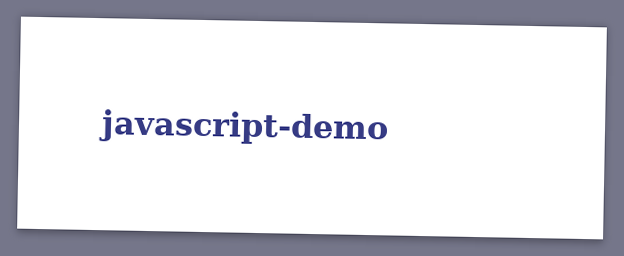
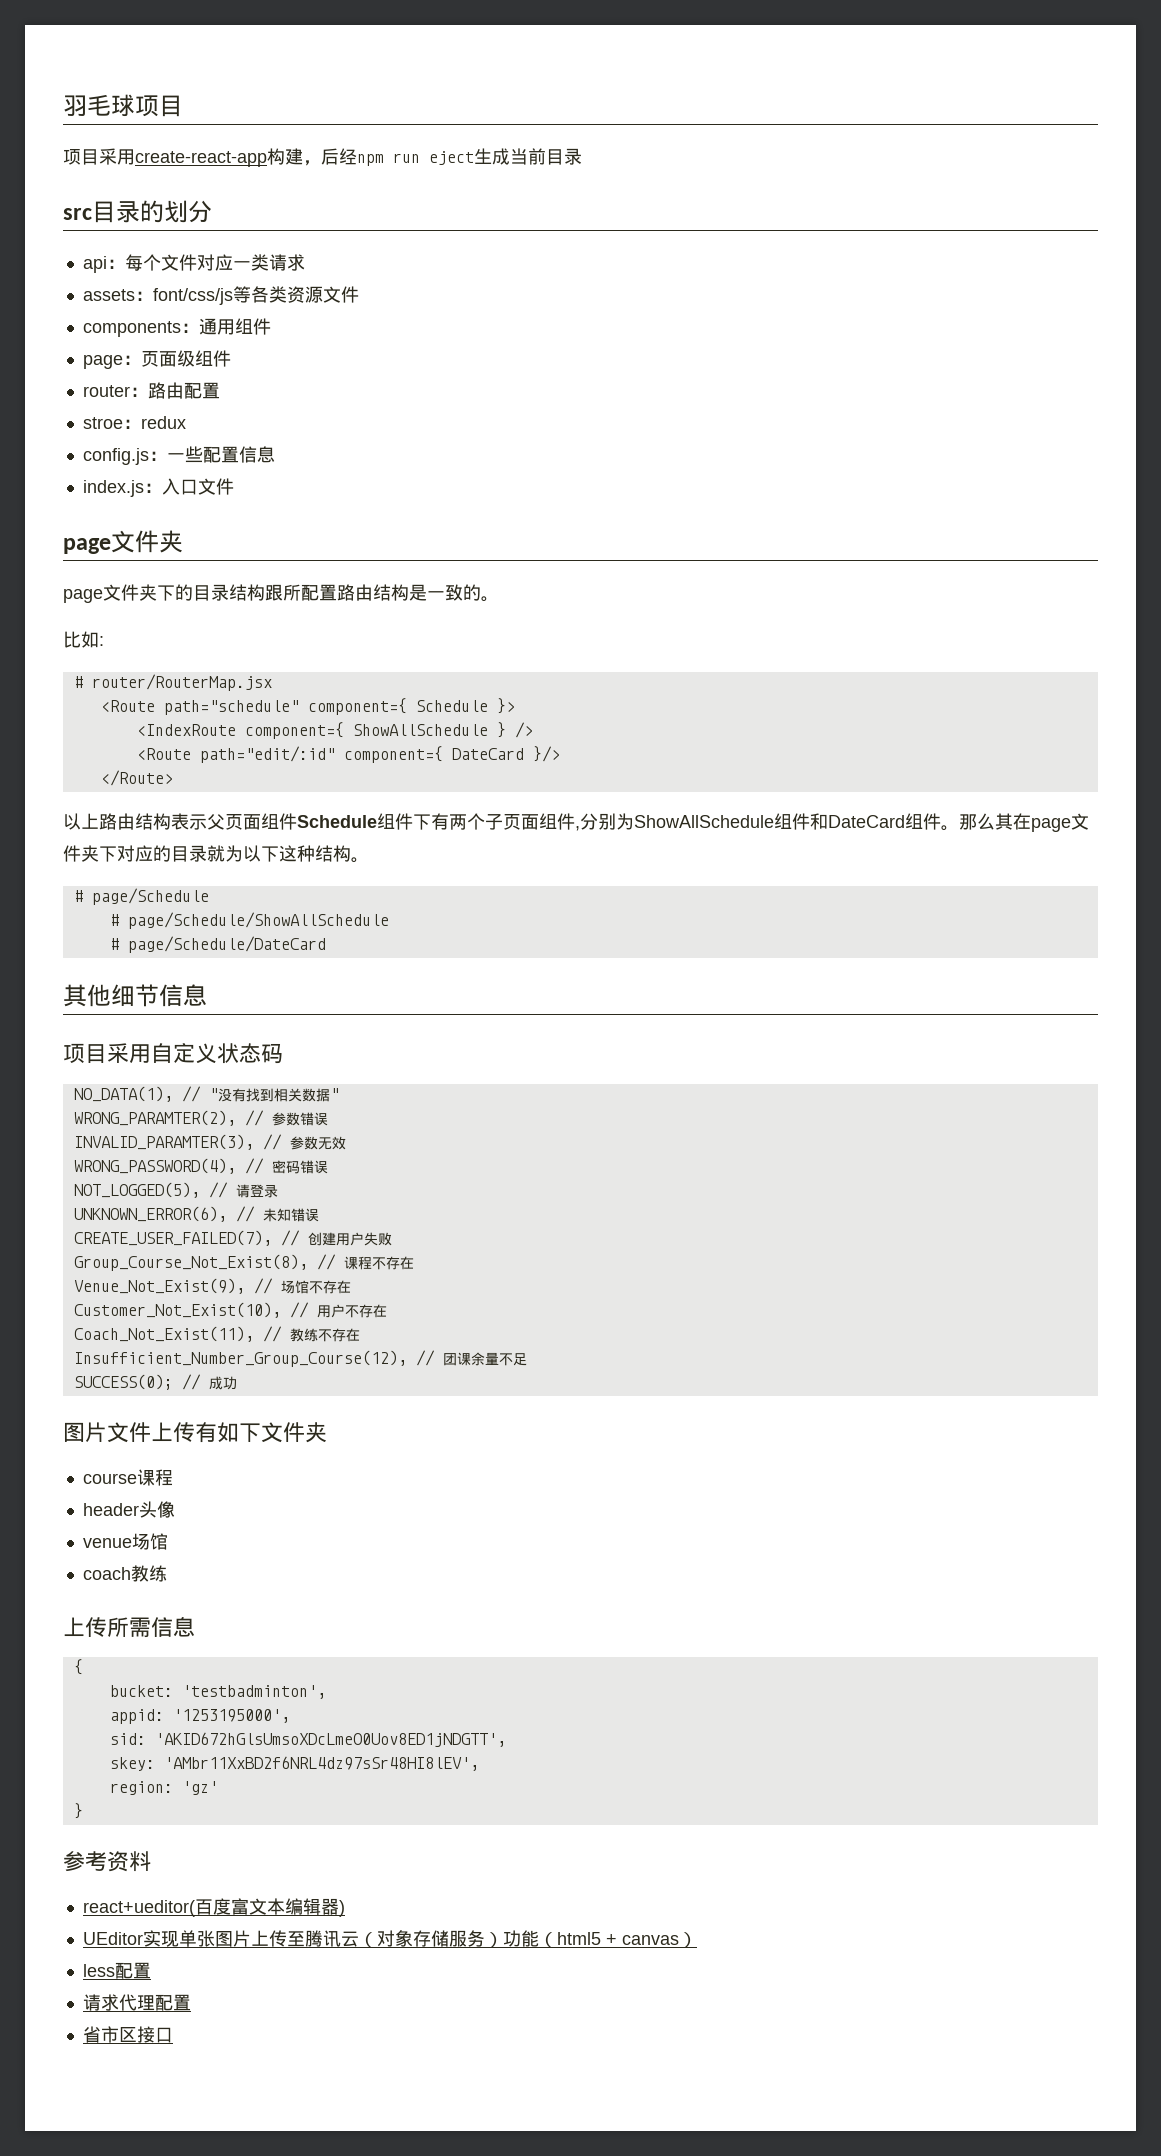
[98,109,389,147] javascript-demo -> [63,94,183,117] [63,148,582,167] [63,200,212,223] [82,254,305,273] [82,286,359,305] [82,318,271,337] [82,350,231,369] [82,382,220,399] [82,416,186,429] [82,446,275,465] [82,478,234,497] [63,530,183,554] [63,584,499,603] [63,631,104,648] [73,674,272,691] [100,698,515,715] [136,722,533,739] [136,746,560,763] [100,770,173,786] [63,813,1089,832] [63,845,369,863] [73,888,209,905] [109,912,389,929] [109,936,326,953] [63,984,207,1007] [63,1043,283,1064] [73,1086,339,1102] [73,1110,328,1126] [73,1134,346,1150] [73,1158,328,1174] [73,1182,278,1198] [73,1206,319,1222] [73,1230,392,1246] [73,1254,414,1271] [73,1278,351,1294] [73,1302,387,1318] [73,1326,360,1342] [73,1350,527,1367] [73,1374,237,1390] [63,1422,327,1443] [82,1469,173,1486] [82,1501,175,1518] [82,1533,168,1550] [82,1565,167,1582] [63,1616,195,1638] [73,1659,83,1675] [109,1685,326,1699] [109,1709,290,1724] [109,1732,506,1747] [109,1756,479,1771] [109,1781,218,1795] [73,1803,83,1819] [63,1851,151,1872] [82,1898,345,1917] [82,1930,697,1948] [82,1962,151,1979] [82,1994,191,2011] [82,2026,173,2043] 羽毛球项目 // 项目采用create-react-app构建，后经npm run eject生成当前目录 // src目录的划分 // api：每个文件对应一类请求 // assets：font/css/js等各类资源文件 // components：通用组件 // page：页面级组件 // router：路由配置 // stroe：redux // config.js：一些配置信息 // index.js：入口文件 // page文件夹 // page文件夹下的目录结构跟所配置路由结构是一致的。 // 比如: // # router/RouterMap.jsx // <Route path="schedule" component={ Schedule }> // <IndexRoute component={ ShowAllSchedule } /> // <Route path="edit/:id" component={ DateCard }/> // </Route> // 以上路由结构表示父页面组件Schedule组件下有两个子页面组件,分别为ShowAllSchedule组件和DateCard组件。那么其在page文件夹下对应的目录就为以下这种结构。 // # page/Schedule // # page/Schedule/ShowAllSchedule // # page/Schedule/DateCard // 其他细节信息 // 项目采用自定义状态码 // NO_DATA(1), // "没有找到相关数据" // WRONG_PARAMTER(2), // 参数错误 // INVALID_PARAMTER(3), // 参数无效 // WRONG_PASSWORD(4), // 密码错误 // NOT_LOGGED(5), // 请登录 // UNKNOWN_ERROR(6), // 未知错误 // CREATE_USER_FAILED(7), // 创建用户失败 // Group_Course_Not_Exist(8), // 课程不存在 // Venue_Not_Exist(9), // 场馆不存在 // Customer_Not_Exist(10), // 用户不存在 // Coach_Not_Exist(11), // 教练不存在 // Insufficient_Number_Group_Course(12), // 团课余量不足 // SUCCESS(0); // 成功 // 图片文件上传有如下文件夹 // course课程 // header头像 // venue场馆 // coach教练 // 上传所需信息 // { // bucket: 'testbadminton', // appid: '1253195000', // sid: 'AKID672hGlsUmsoXDcLmeO0Uov8ED1jNDGTT', // skey: 'AMbr11XxBD2f6NRL4dz97sSr48HI8lEV', // region: 'gz' // } // 参考资料 // react+ueditor(百度富文本编辑器) // UEditor实现单张图片上传至腾讯云（对象存储服务）功能（html5 + canvas） // less配置 // 请求代理配置 // 省市区接口

